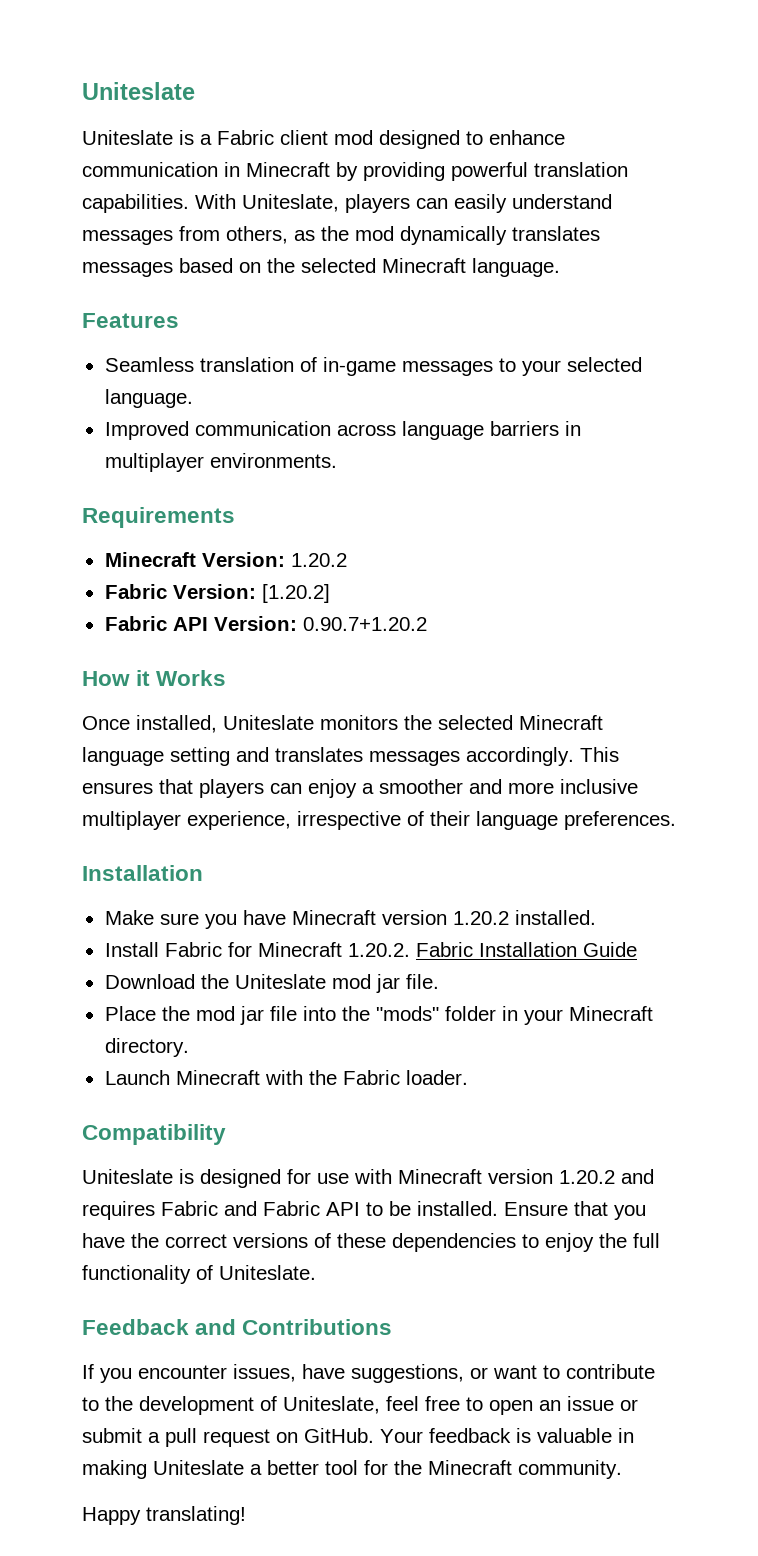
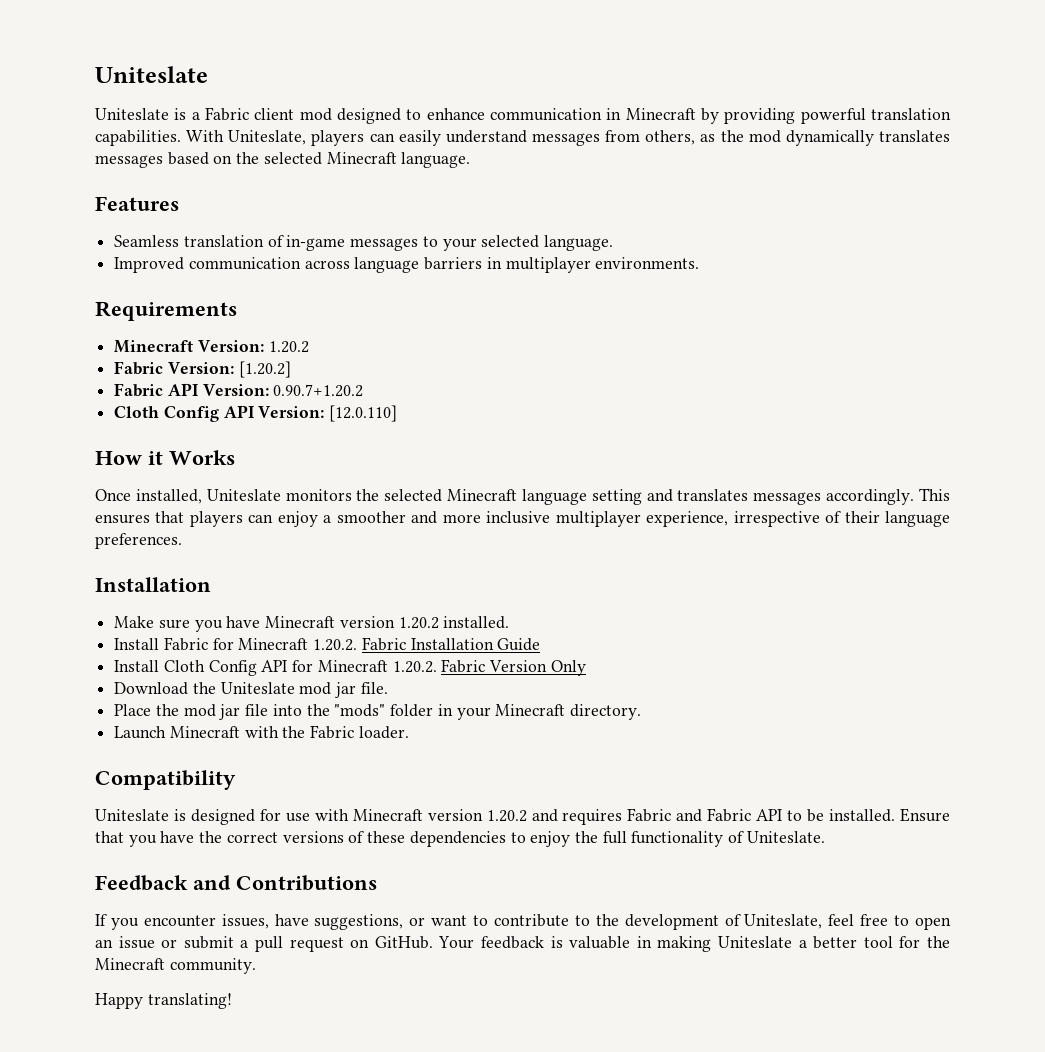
(427, 624) none -> [114,405,398,422] // Cloth Config API Version: [12.0.110]
(637, 949) none -> [114,659,586,676] // Install Cloth Config API for Minecraft 1.20.2. Fabric Version Only

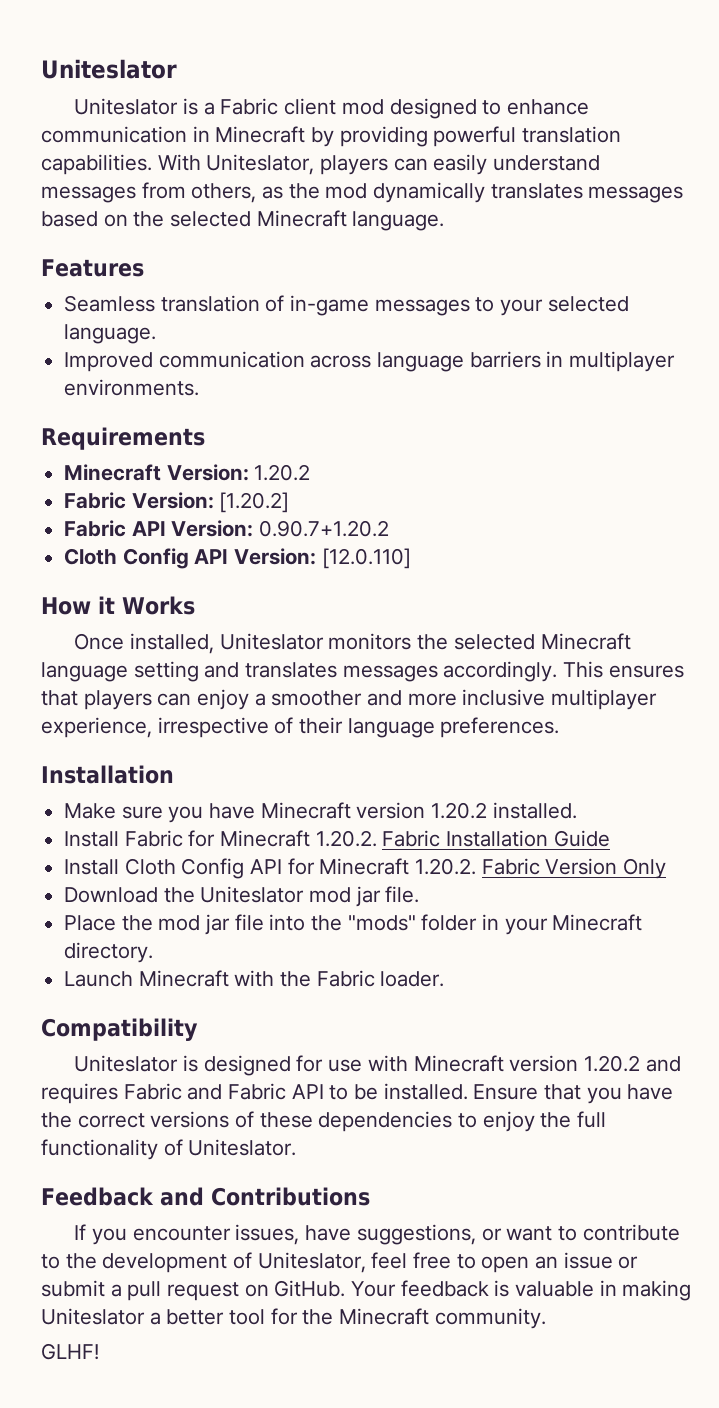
[95,66,208,83] [95,108,169,120] Uniteslate // Uniteslate -> [41,59,177,79] [74,98,179,115] Uniteslator // Uniteslator
[228,130,307,145] Uniteslate, -> [206,154,315,175] Uniteslator,
[206,489,281,501] Uniteslate -> [219,633,324,650] Uniteslator
[220,682,295,694] Uniteslate -> [200,886,305,903] Uniteslator
[95,809,169,821] Uniteslate -> [74,1055,179,1072] Uniteslator
[746,831,825,843] Uniteslate. -> [188,1139,297,1156] Uniteslator.
[744,914,823,929] Uniteslate, -> [257,1252,366,1273] Uniteslator,
[718,936,793,948] Uniteslate -> [41,1308,145,1325] Uniteslator
[95,993,232,1009] Happy translating! -> [41,1343,99,1360] GLHF!

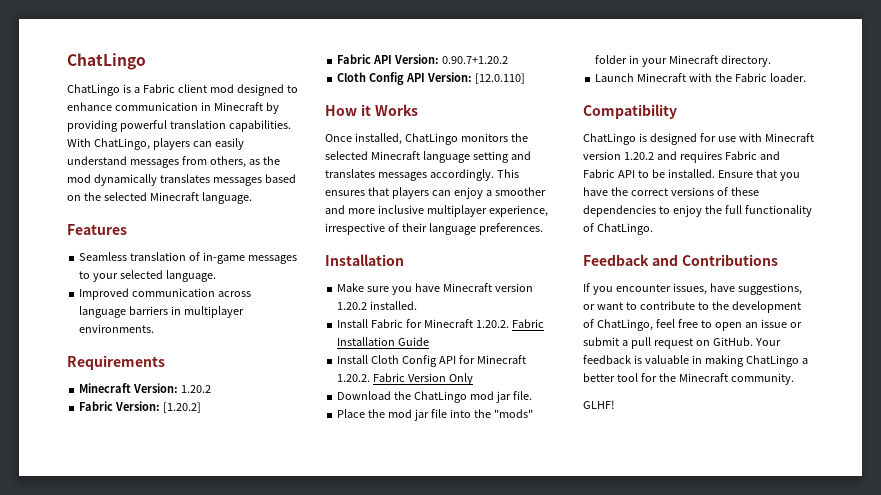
[41,59,177,79] [74,98,179,115] Uniteslator // Uniteslator -> [67,53,146,70] [67,84,120,96] ChatLingo // ChatLingo
[206,154,315,175] Uniteslator, -> [93,138,150,150] ChatLingo,
[219,633,324,650] Uniteslator -> [404,133,458,145] ChatLingo
[200,886,305,903] Uniteslator -> [414,391,468,403] ChatLingo
[74,1055,179,1072] Uniteslator -> [583,133,636,145] ChatLingo
[188,1139,297,1156] Uniteslator. -> [596,223,653,235] ChatLingo.
[257,1252,366,1273] Uniteslator, -> [596,319,653,331] ChatLingo,
[41,1308,145,1325] Uniteslator -> [745,355,799,367] ChatLingo

